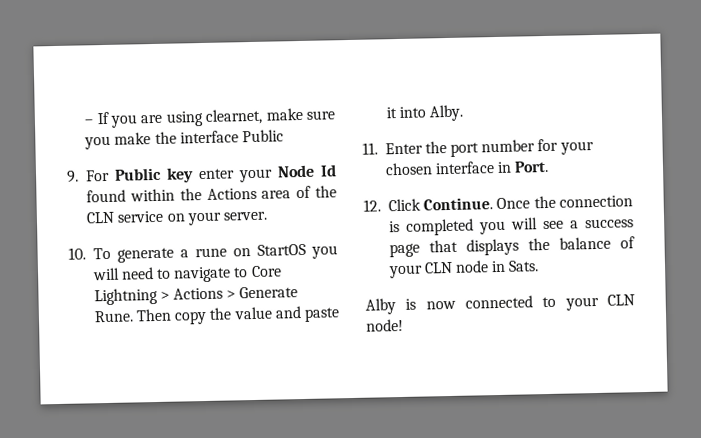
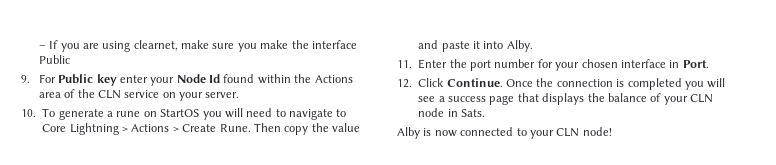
[239,286,299,299] Generate -> [182,124,217,132] Create

